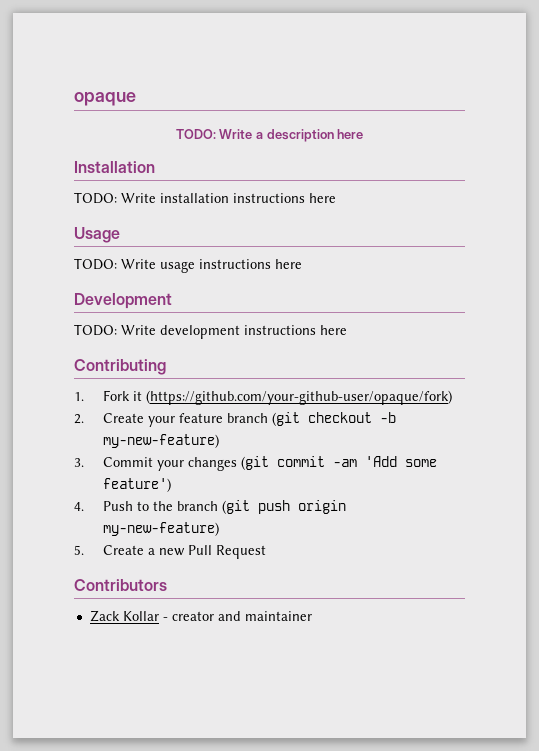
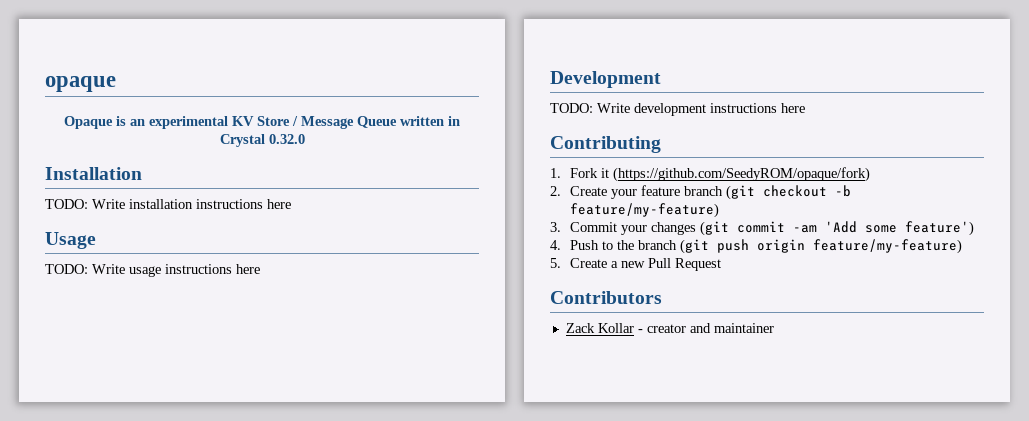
[175,129,364,142] TODO: Write a description here -> [64,116,460,129] [219,134,305,147] Opaque is an experimental KV Store / Message Queue written in Crystal 0.32.0
[145,390,452,405] (https://github.com/your-github-user/opaque/fork) -> [612,167,870,182] (https://github.com/SeedyROM/opaque/fork)
[102,434,219,448] my-new-feature) -> [569,203,719,218] feature/my-feature)
[102,522,219,536] my-new-feature) -> [812,239,962,254] feature/my-feature)

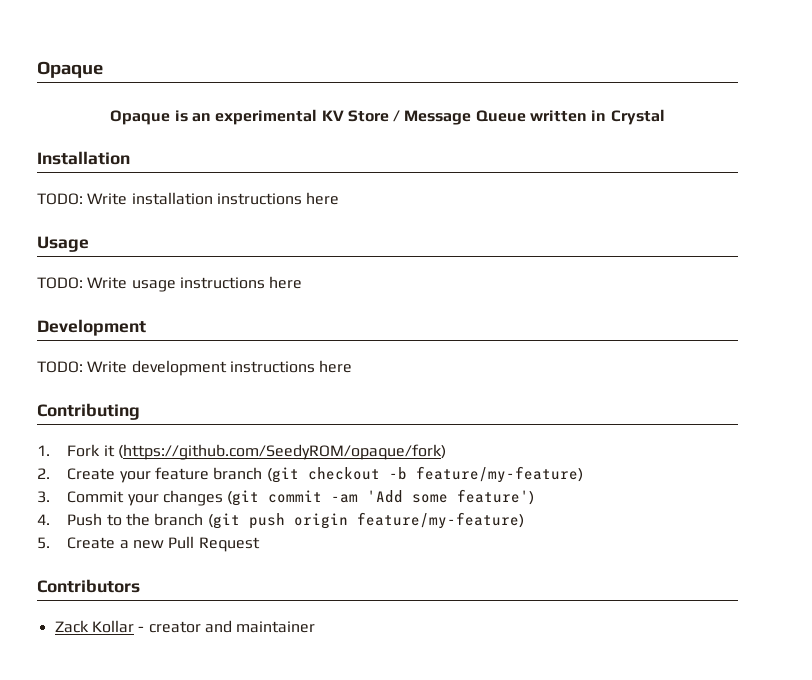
[45,76,116,92] opaque -> [37,61,103,78] Opaque
[268,134,305,144] 0.32.0 -> (665, 117) none

